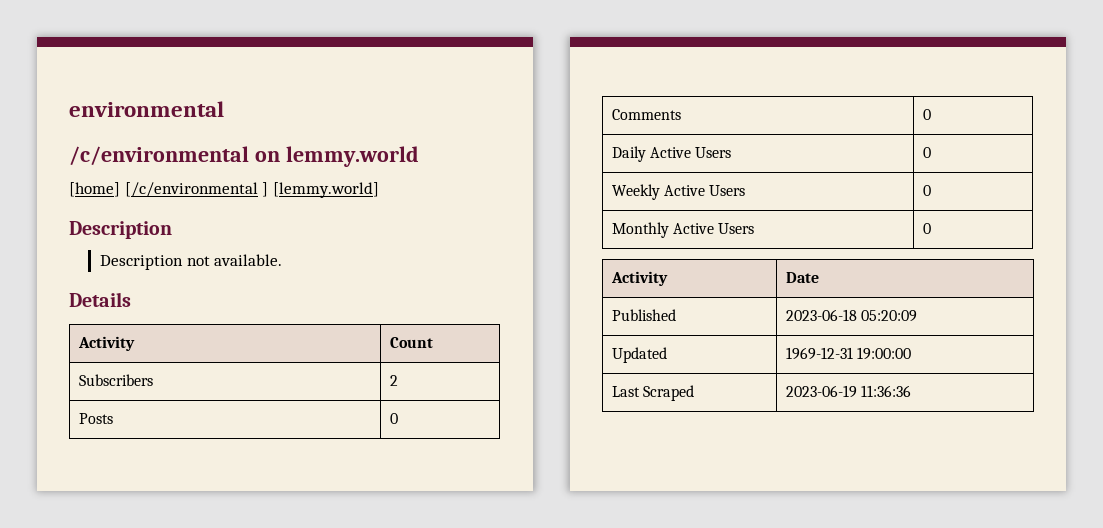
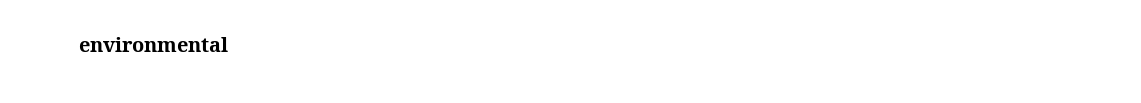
[69,146,419,167] [69,182,379,198] [69,221,172,239] [99,254,283,270] [69,292,131,307] [77,336,135,351] [389,337,433,348] [78,374,153,386] [389,375,398,386] [78,413,113,424] [389,413,398,424] [611,109,681,120] [922,109,931,120] [611,146,732,162] [922,147,931,158] [611,184,746,200] [922,185,931,196] [611,222,755,238] [922,223,931,234] [610,271,668,286] [785,272,819,283] [611,309,676,321] [785,309,918,322] [611,347,667,363] [785,347,912,360] [611,385,695,401] [785,385,912,398] // /c/environmental on lemmy.world // [home] [/c/environmental ] [lemmy.world] // Description // Description not available. // Details // Activity | Count // Subscribers | 2 // Posts | 0 // Comments | 0 // Daily Active Users | 0 // Weekly Active Users | 0 // Monthly Active Users | 0 // Activity | Date // Published | 2023-06-18 05:20:09 // Updated | 1969-12-31 19:00:00 // Last Scraped | 2023-06-19 11:36:36 -> (228, 44) none

